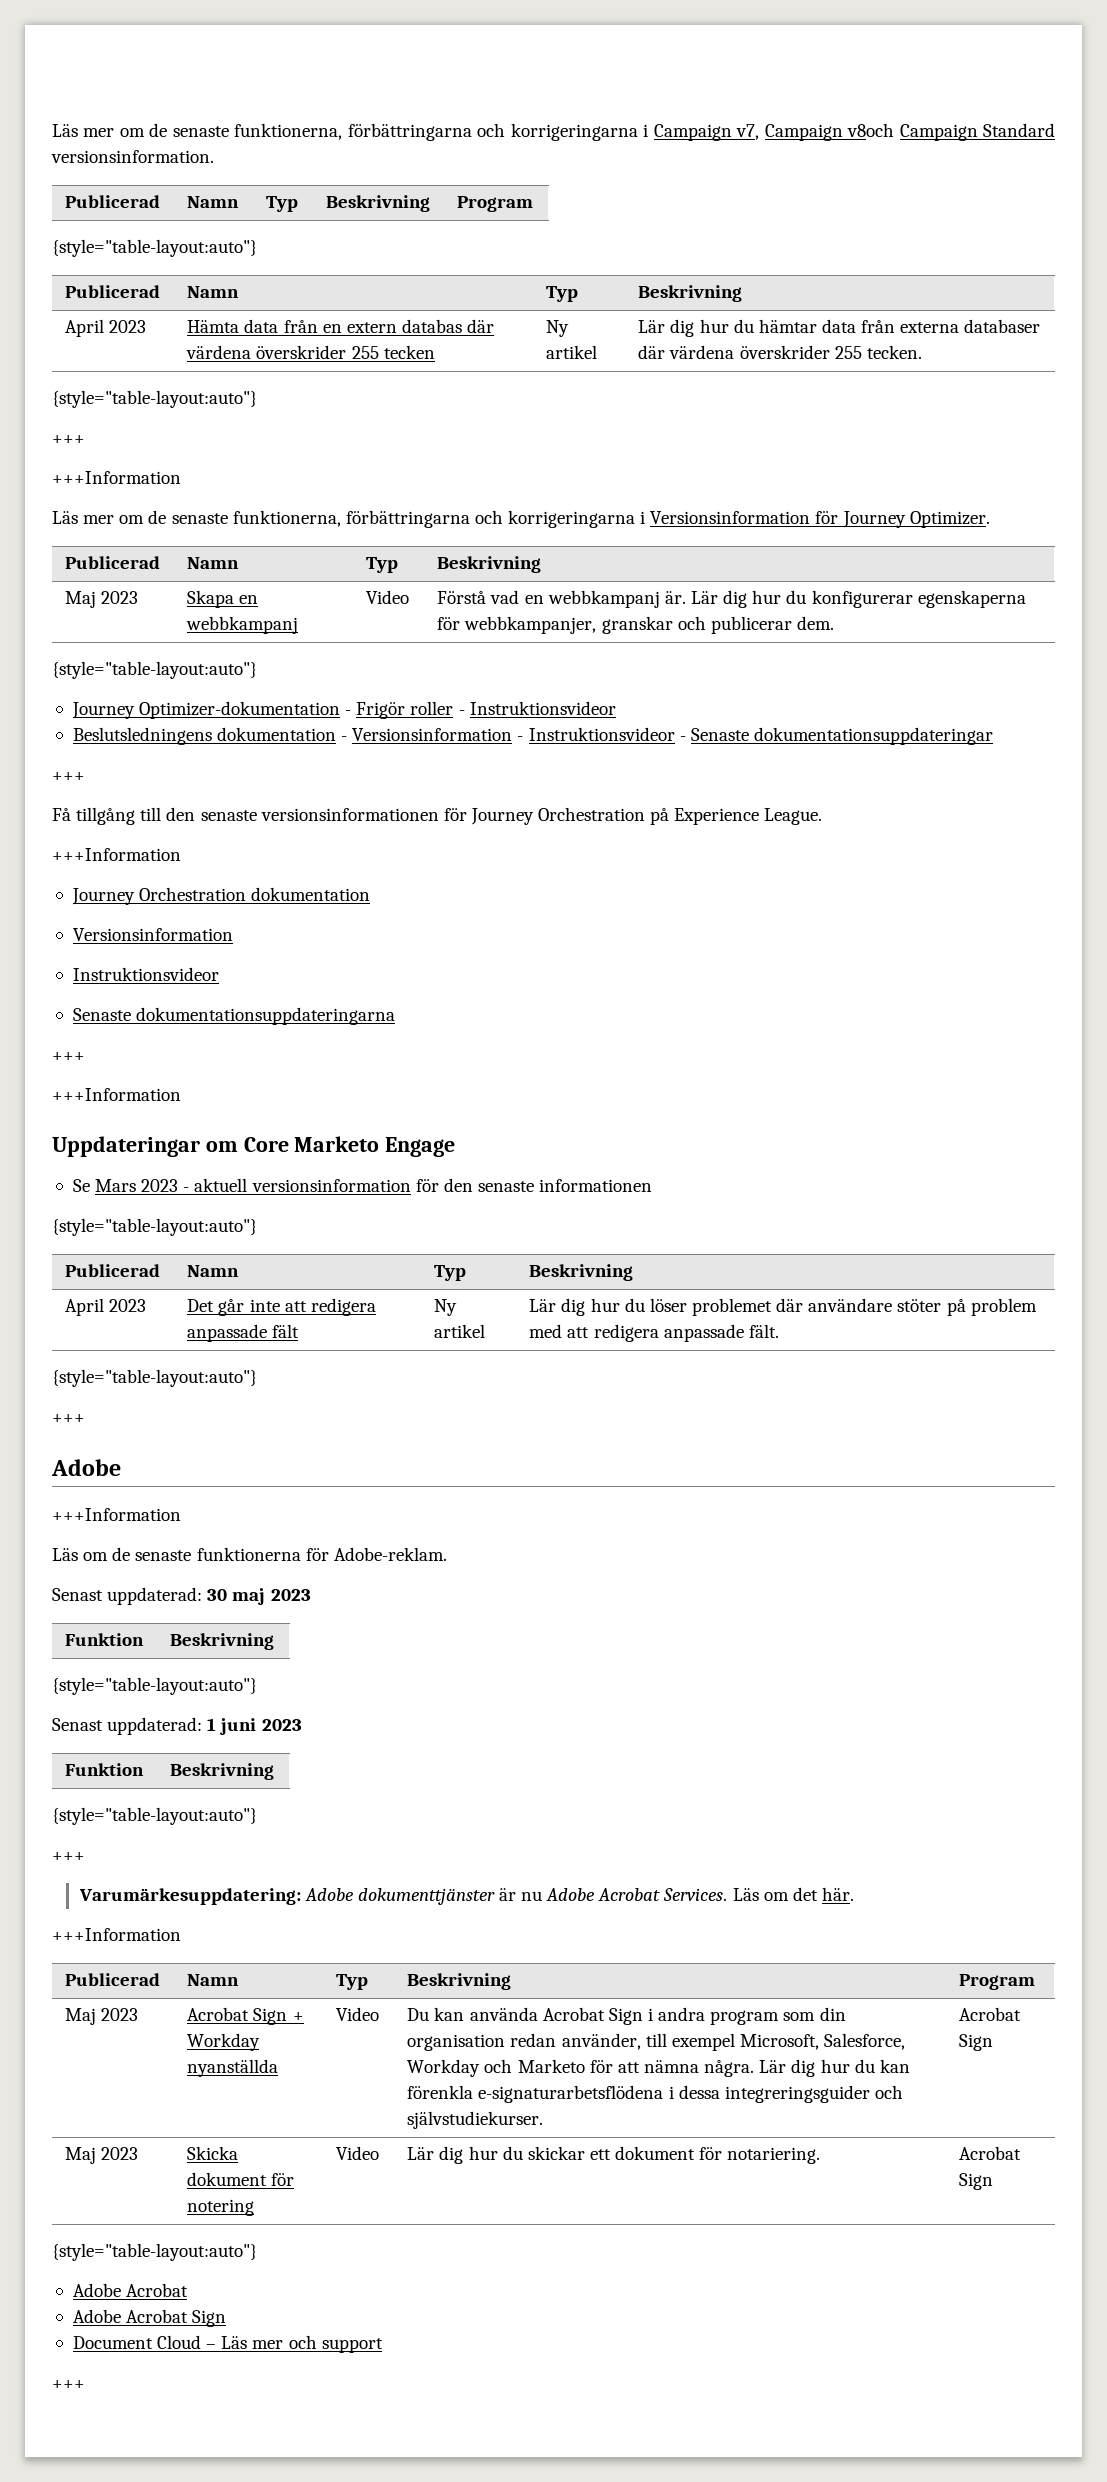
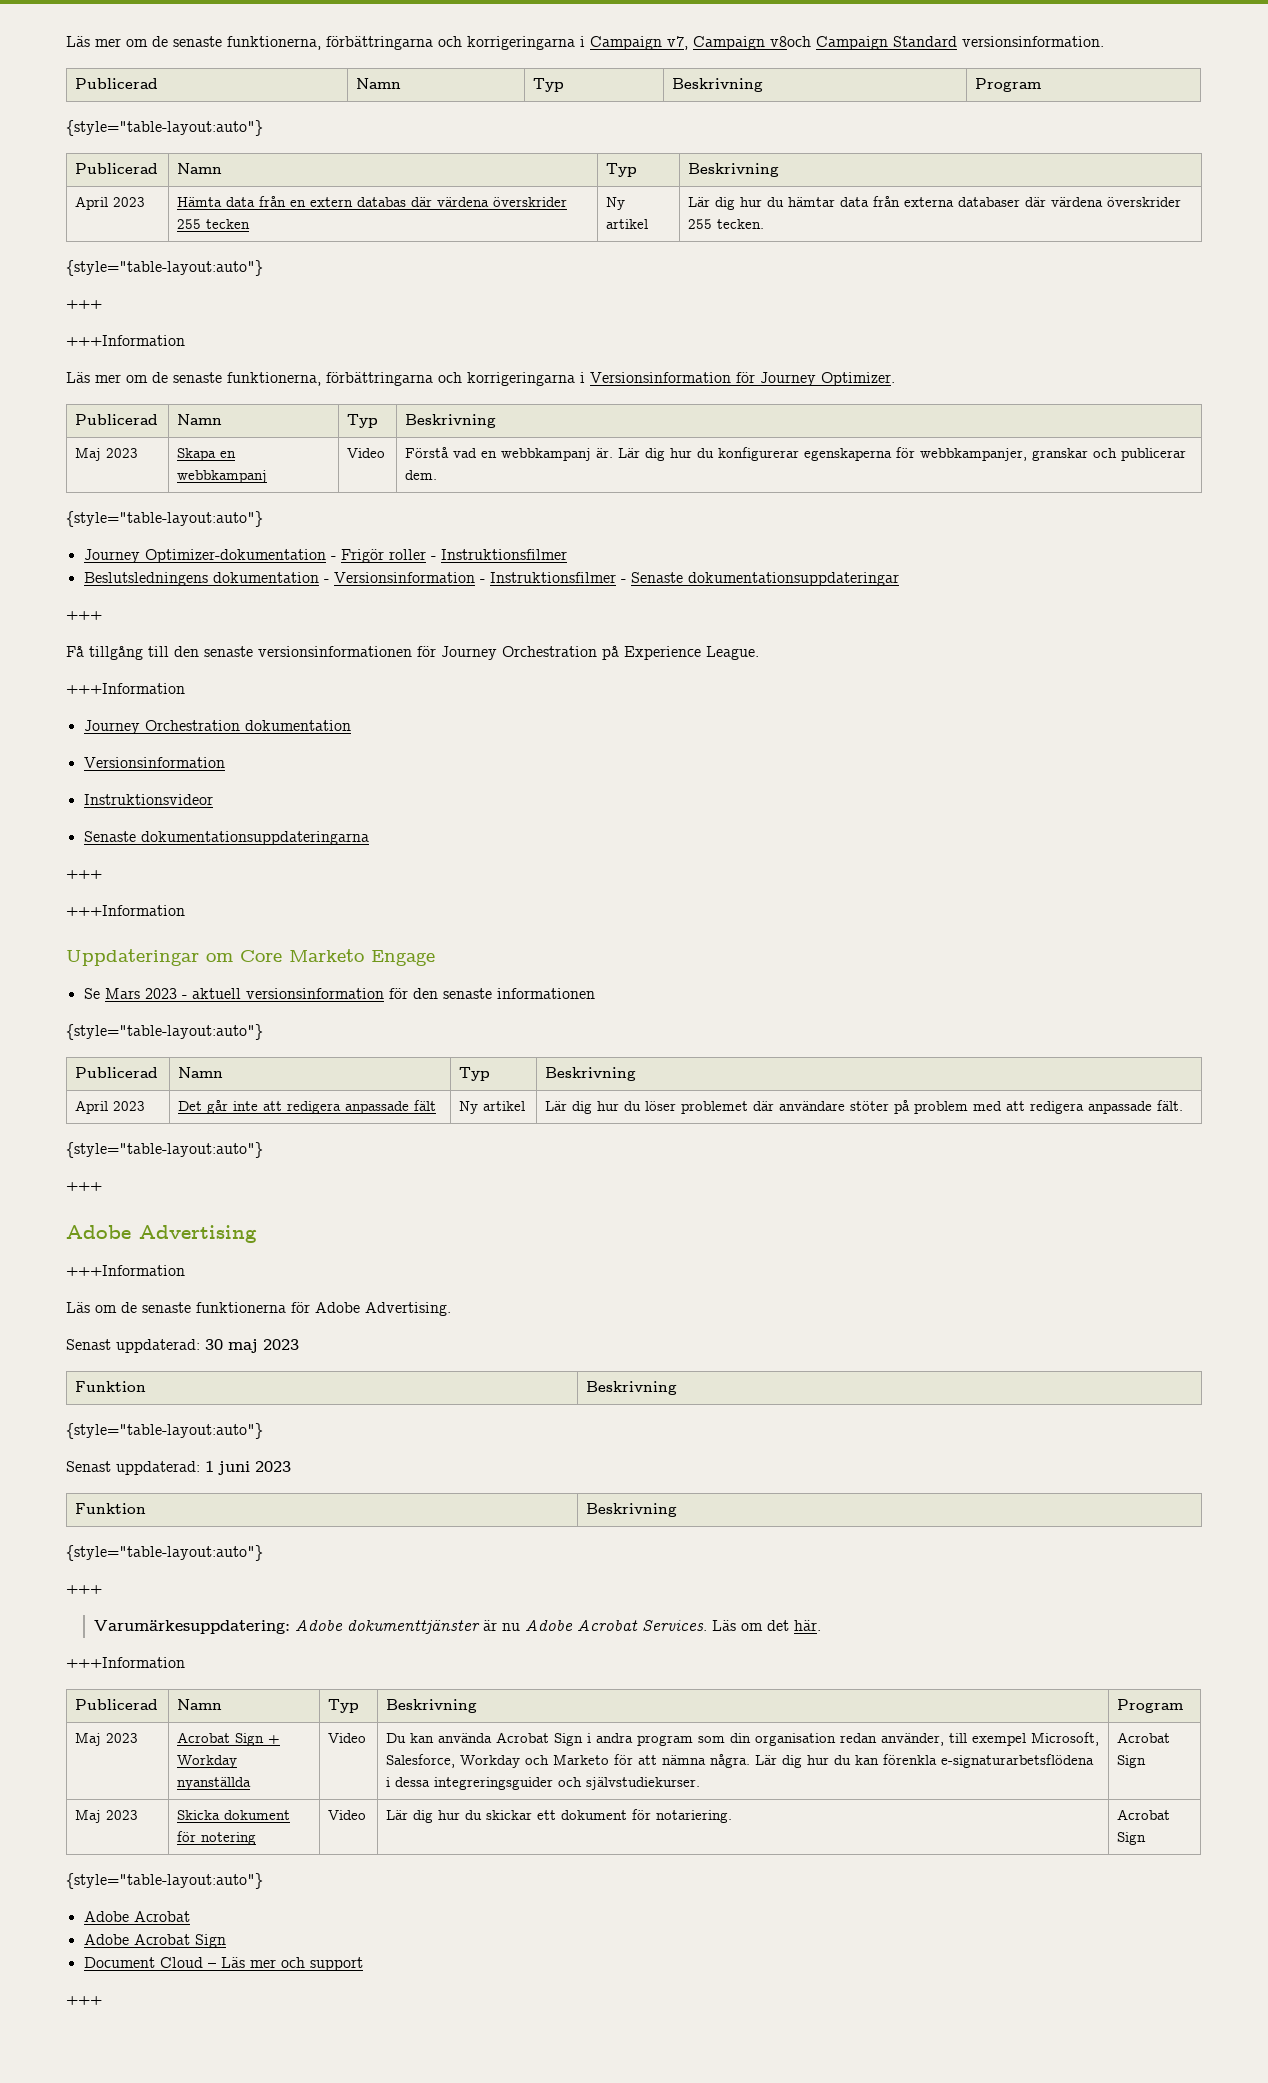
[469,701,616,715] Instruktionsvideor -> [440,549,567,560] Instruktionsfilmer
[528,727,675,741] Instruktionsvideor -> [489,572,616,583] Instruktionsfilmer
(121, 1467) none -> [139,1225,257,1243] Advertising
[333,1547,447,1561] Adobe-reklam. -> [315,1302,451,1316] Adobe Advertising.

